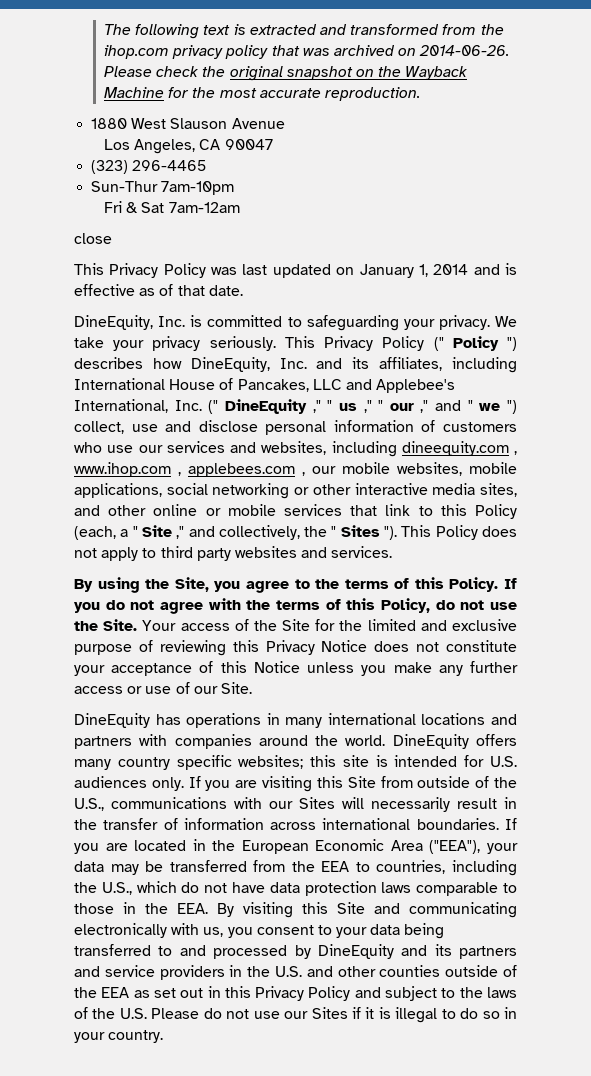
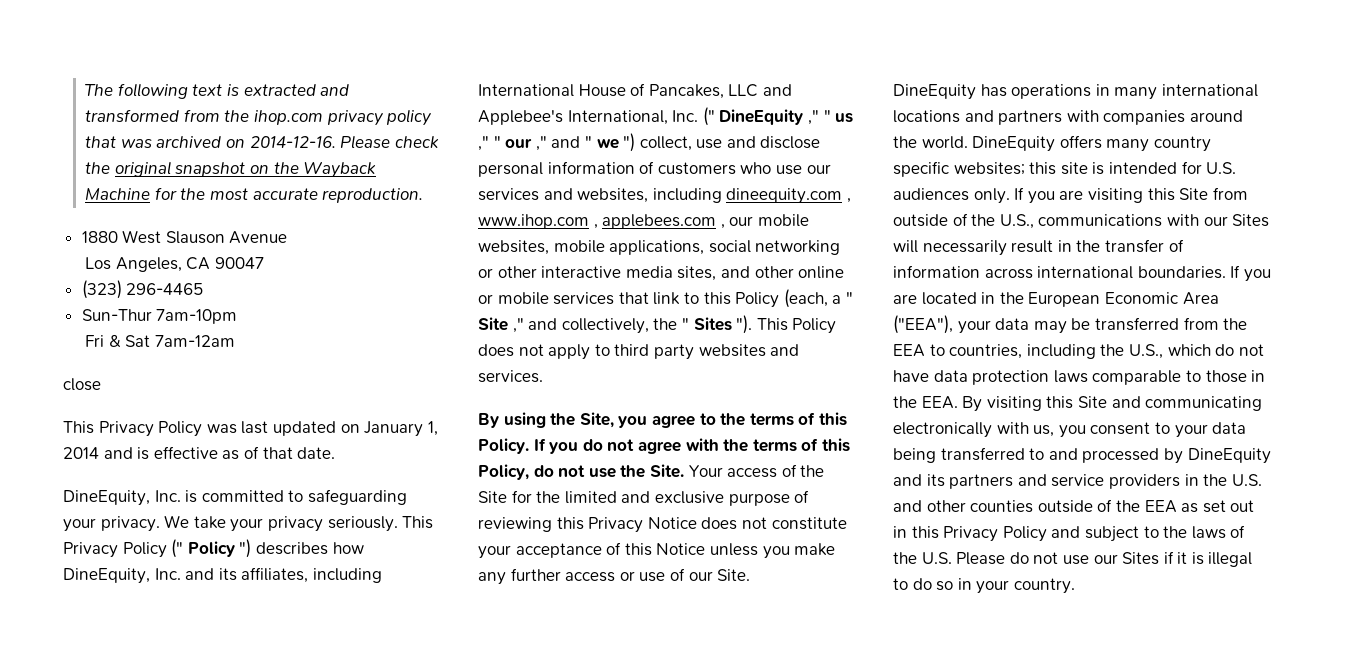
[419,45,510,56] 2014-06-26. -> [249,136,336,148] 2014-12-16.

